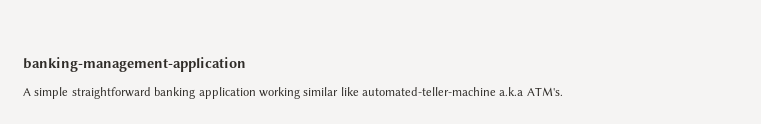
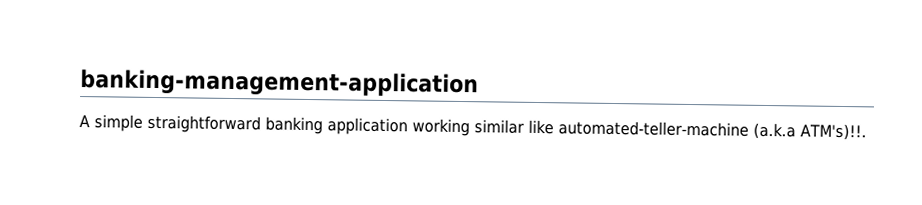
[499,87,563,96] a.k.a ATM's. -> [752,122,867,141] (a.k.a ATM's)!!.

